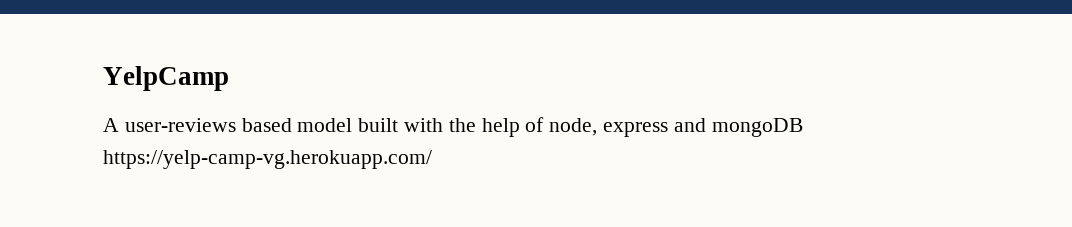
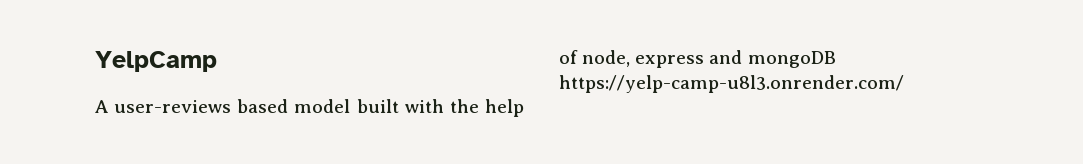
[103,150,432,169] https://yelp-camp-vg.herokuapp.com/ -> [559,75,904,93] https://yelp-camp-u8l3.onrender.com/

